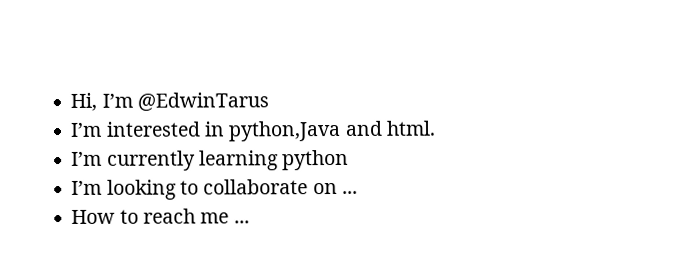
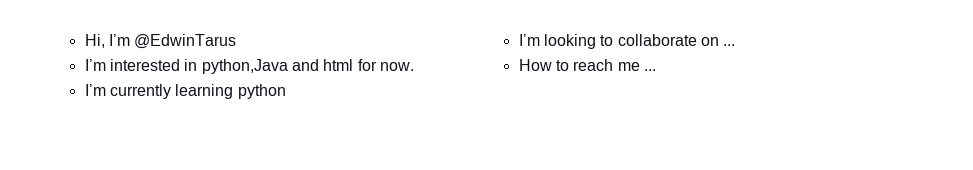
[385,120,436,136] html. -> [323,59,414,71] html for now.

